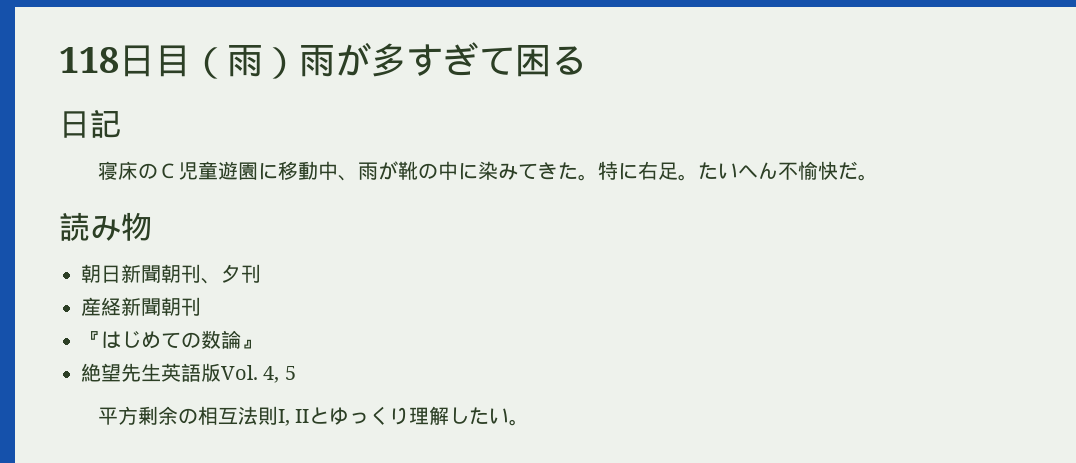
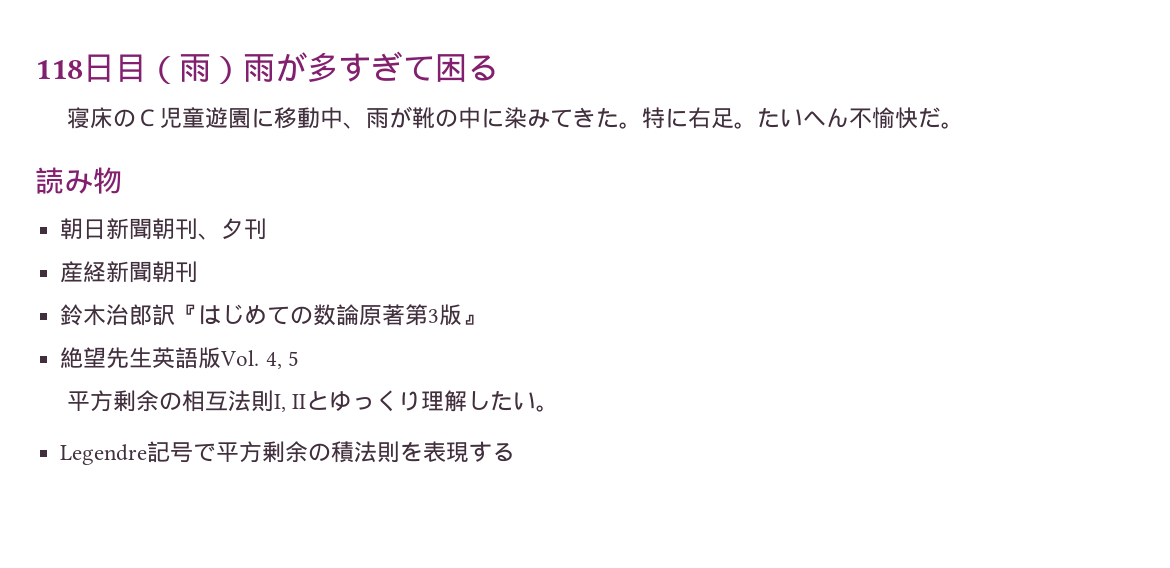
[59,109,121,138] // 日記 -> (499, 68) none
(201, 306) none -> [60,304,176,326] 鈴木治郎訳
(241, 339) none -> [359,304,463,326] 原著第3版
(530, 422) none -> [60,441,516,465] // Legendre記号で平方剰余の積法則を表現する

